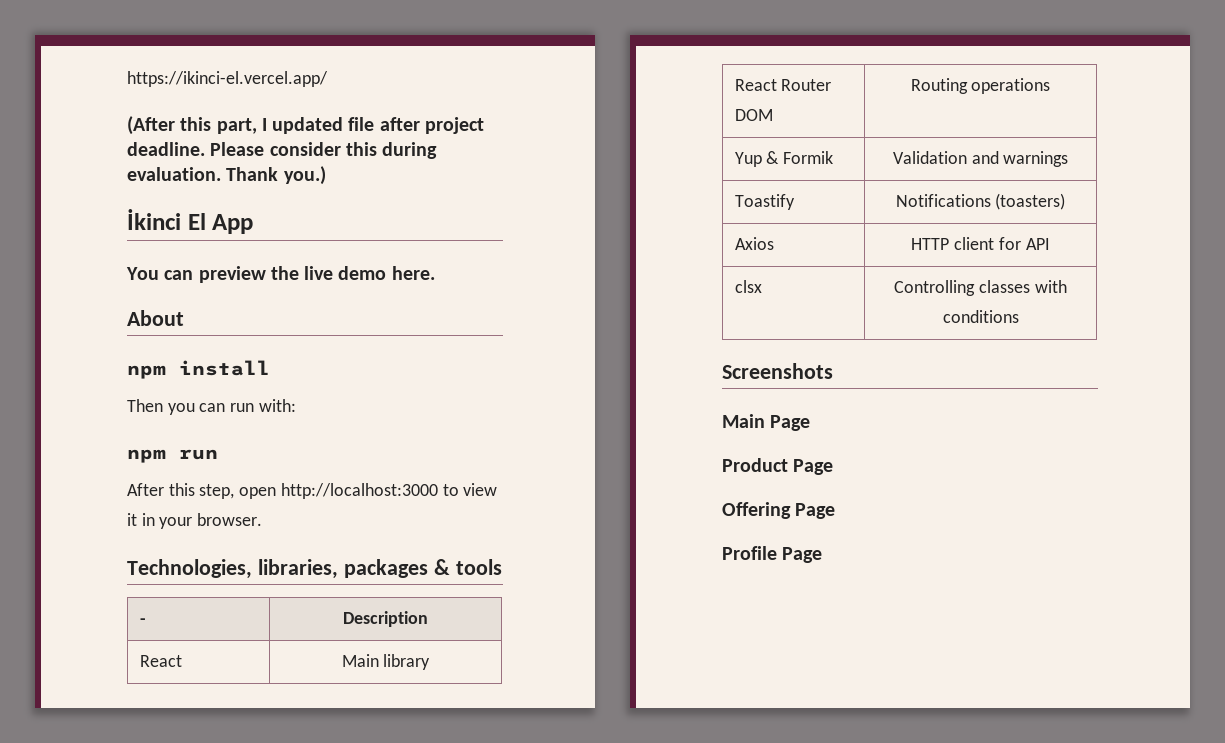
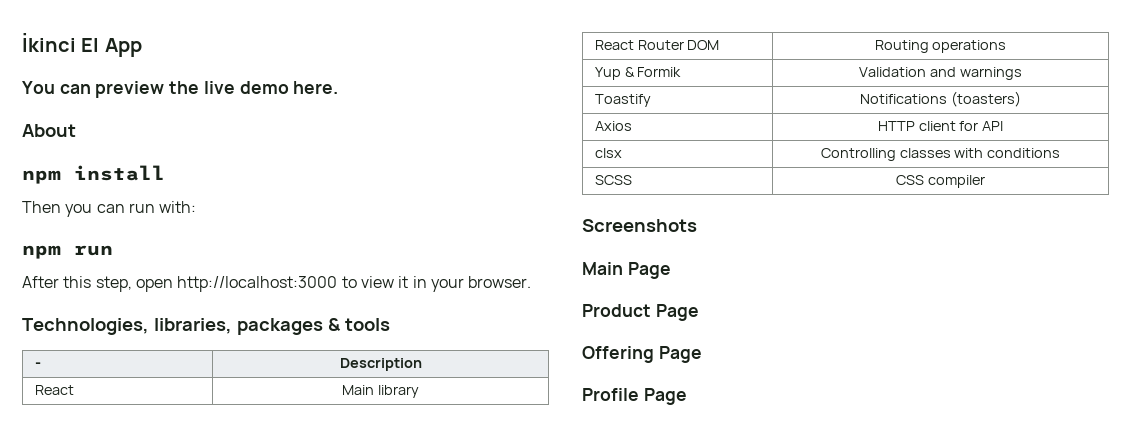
[127,71,328,87] [127,116,484,135] [127,142,438,159] [127,166,326,185] https://ikinci-el.vercel.app/ // (After this part, I updated file after project deadline. Please consider this during evaluation. Thank you.) // -> (22, 42) none
(1019, 316) none -> [594,175,632,185] [896,175,985,188] // SCSS | CSS compiler

